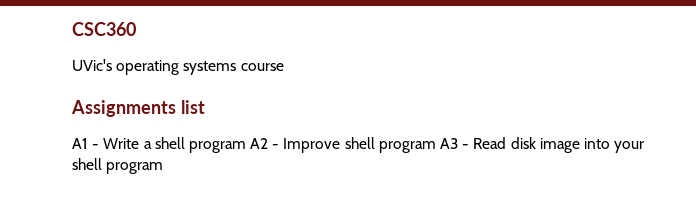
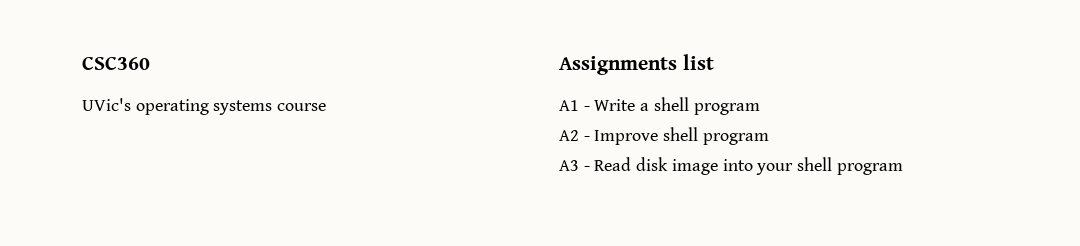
(246, 147) none -> (760, 109) //
(436, 147) none -> (769, 139) //

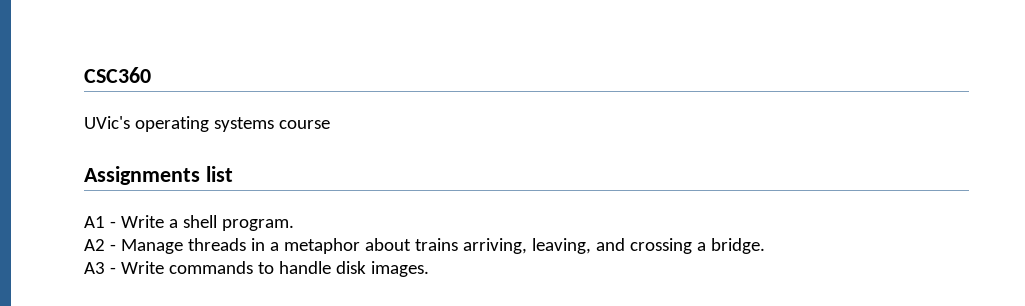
[693,103,760,115] program -> [221,219,294,231] program.
[594,127,769,145] [559,157,903,175] Improve shell program // A3 - Read disk image into your shell program -> [120,238,765,254] [84,261,429,277] Manage threads in a metaphor about trains arriving, leaving, and crossing a bridge. // A3 - Write commands to handle disk images.

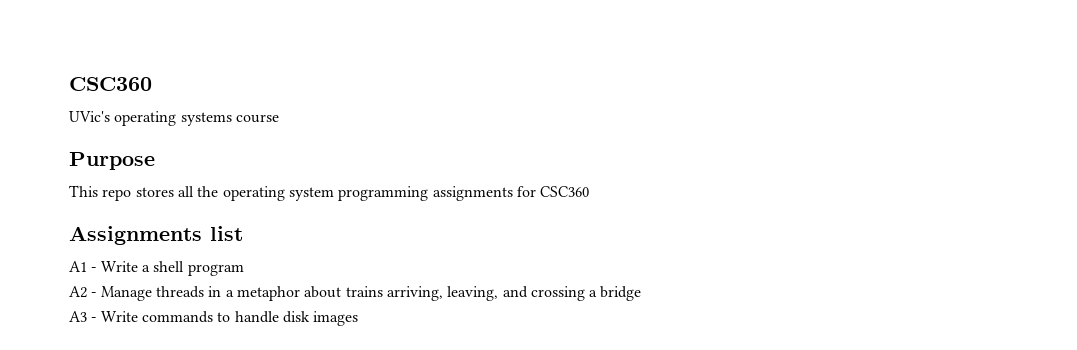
(330, 124) none -> [69,152,155,170] [69,185,590,201] // Purpose // This repo stores all the operating system programming assignments for CSC360
[221,219,294,231] program. -> [187,264,244,276] program
[710,238,765,254] bridge. -> [600,286,642,301] bridge
[370,261,429,277] images. -> [313,311,359,326] images

